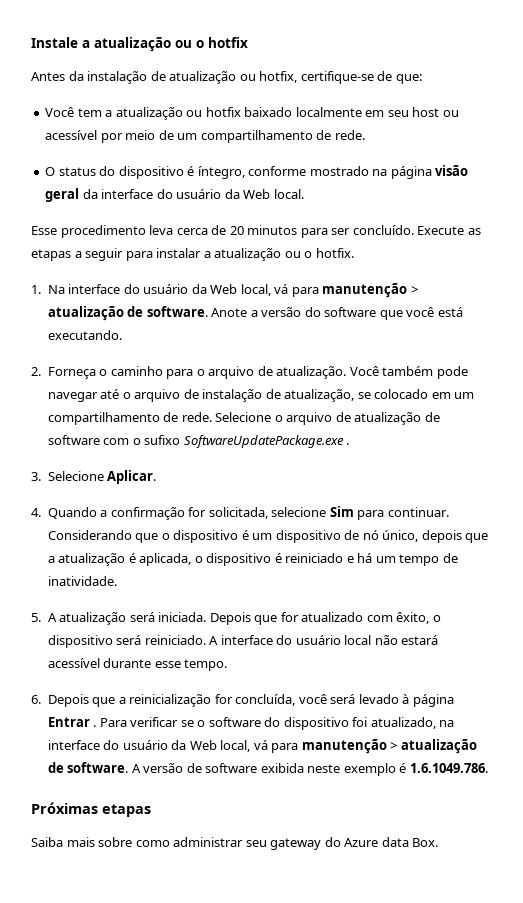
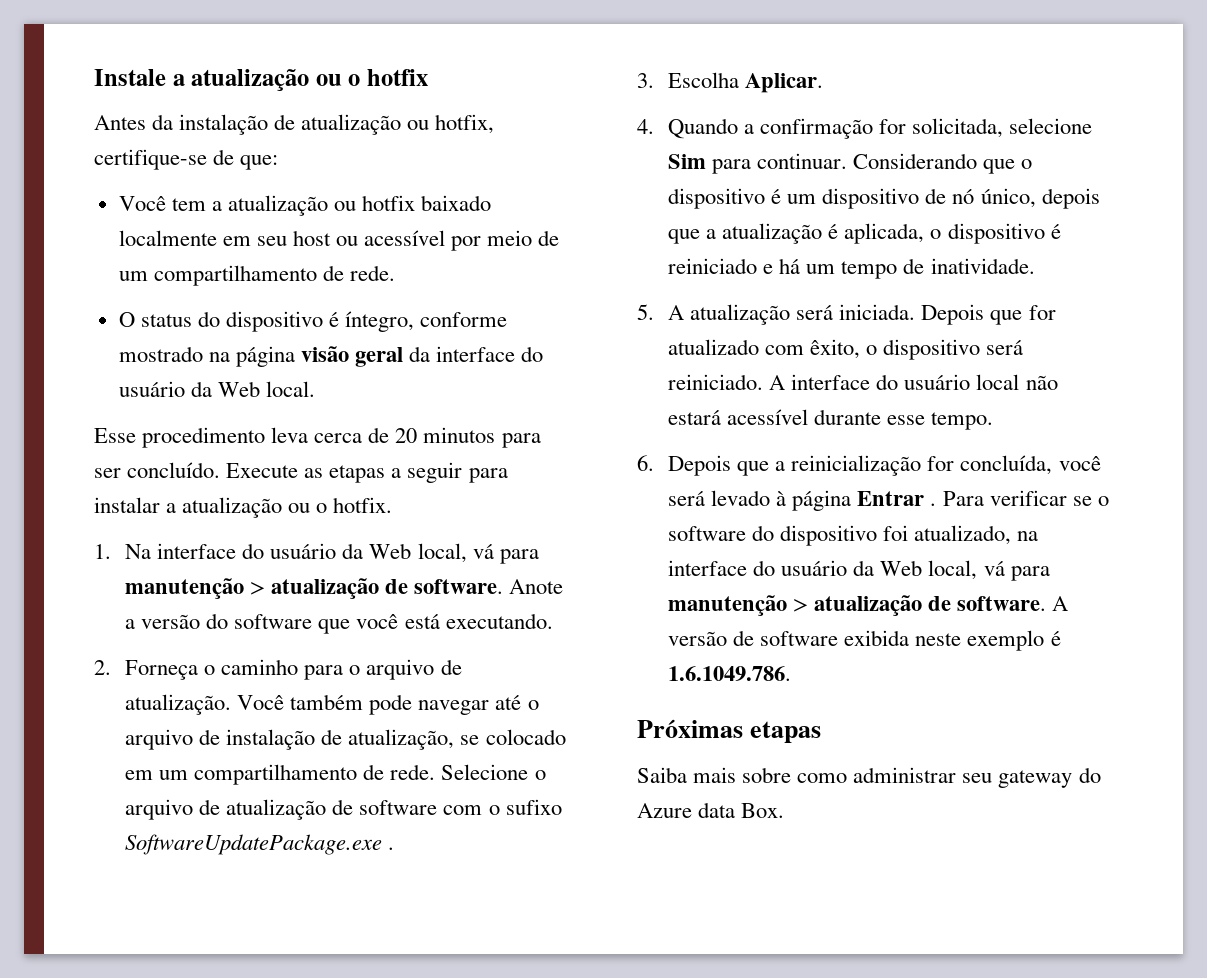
[47,471,104,481] Selecione -> [668,72,740,88] Escolha

